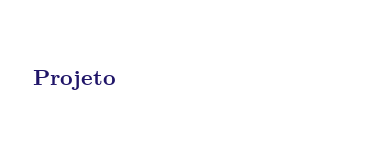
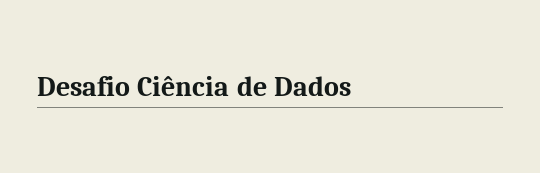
[33,70,116,90] Projeto -> [37,76,352,96] Desafio Ciência de Dados

